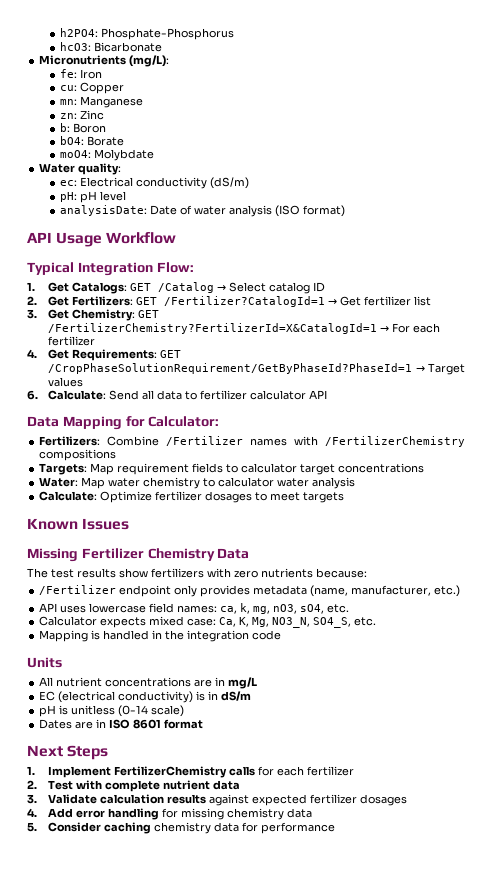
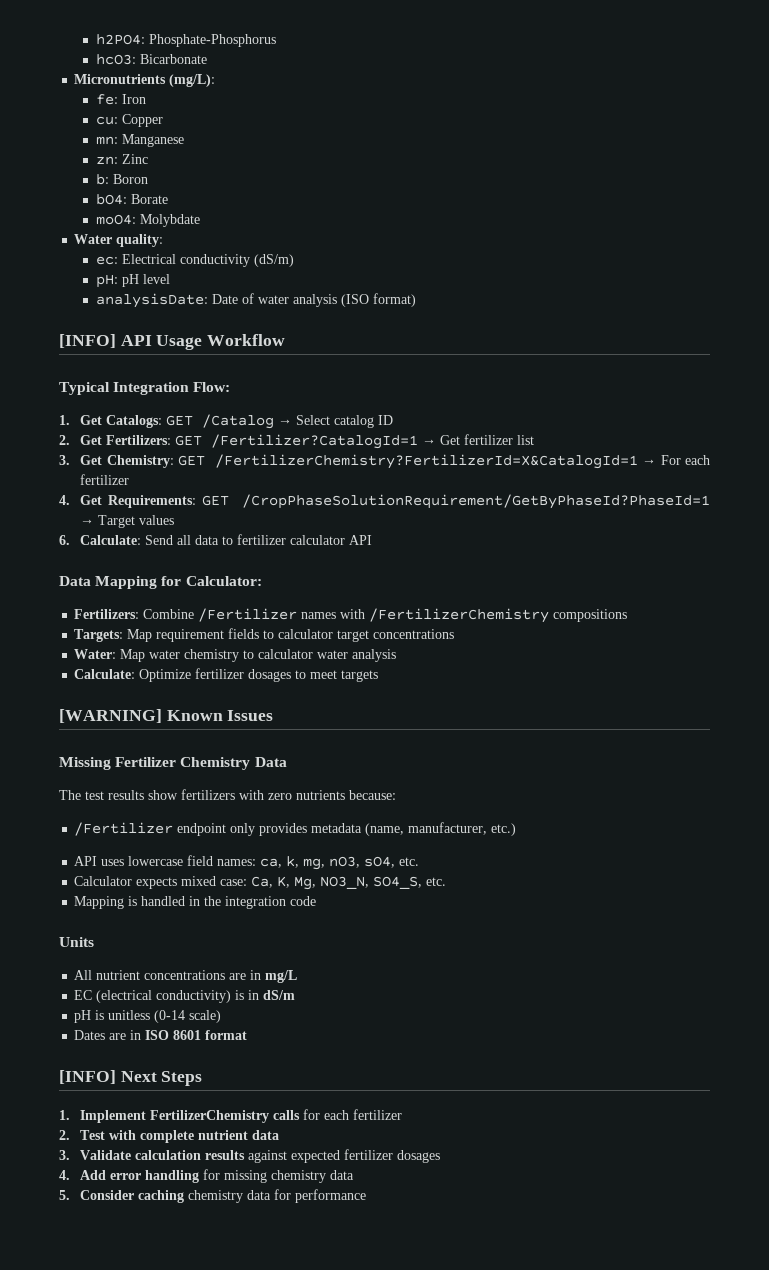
(346, 211) none -> [59,334,116,348] [INFO]
(345, 497) none -> [59,709,162,723] [WARNING]
(204, 724) none -> [59,1070,116,1084] [INFO]

